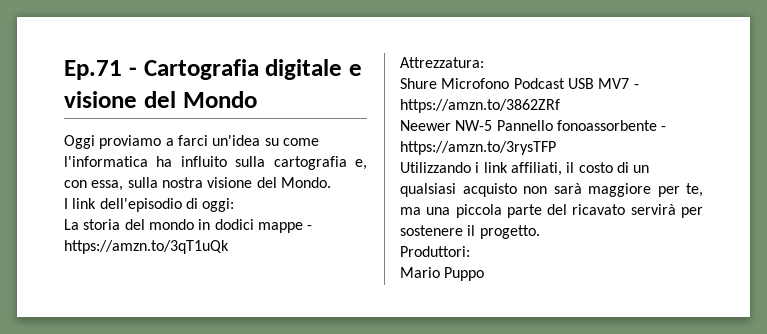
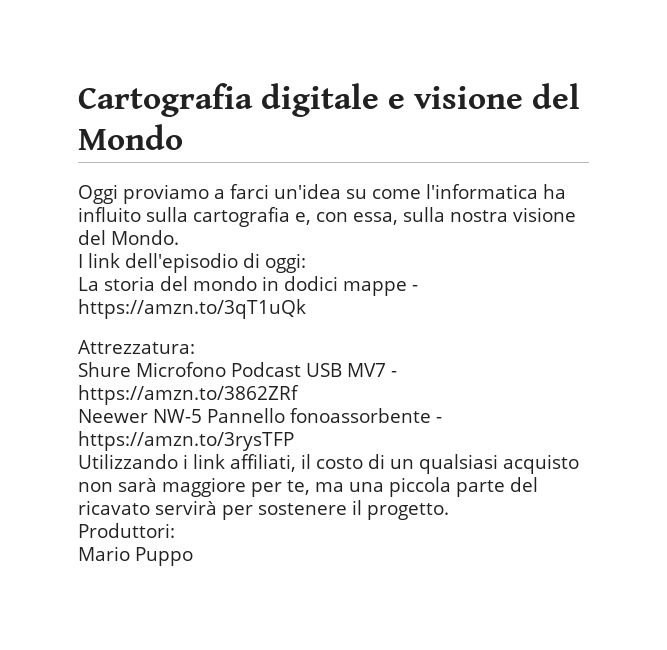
[64,60,137,80] Ep.71 - -> (78, 100) none

